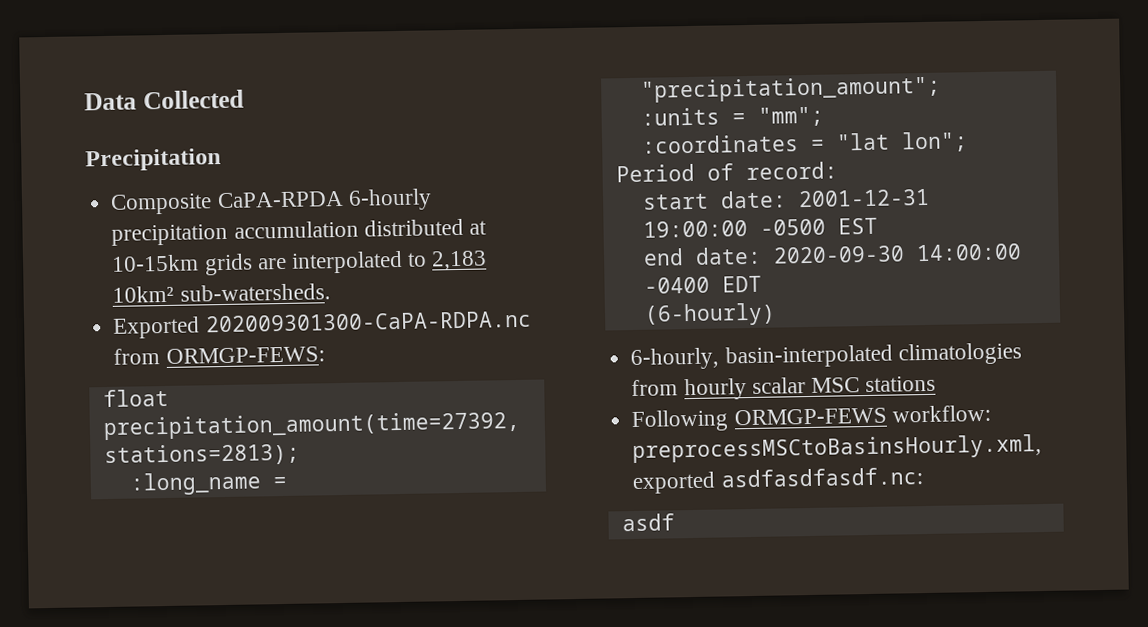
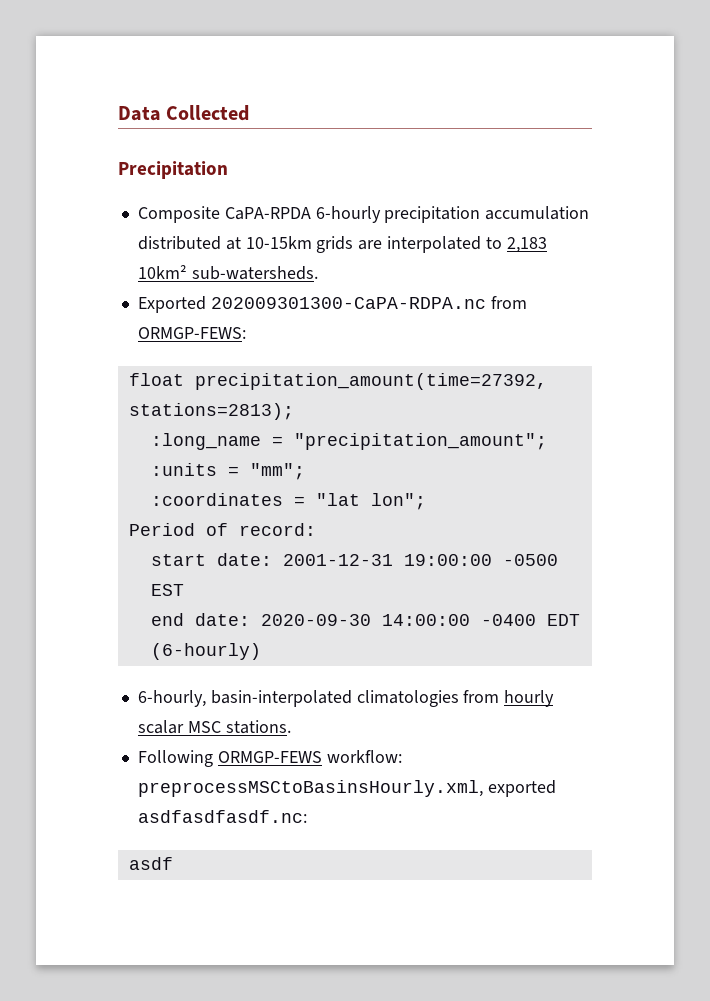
[865,375,937,393] stations -> [225,720,291,734] stations.

